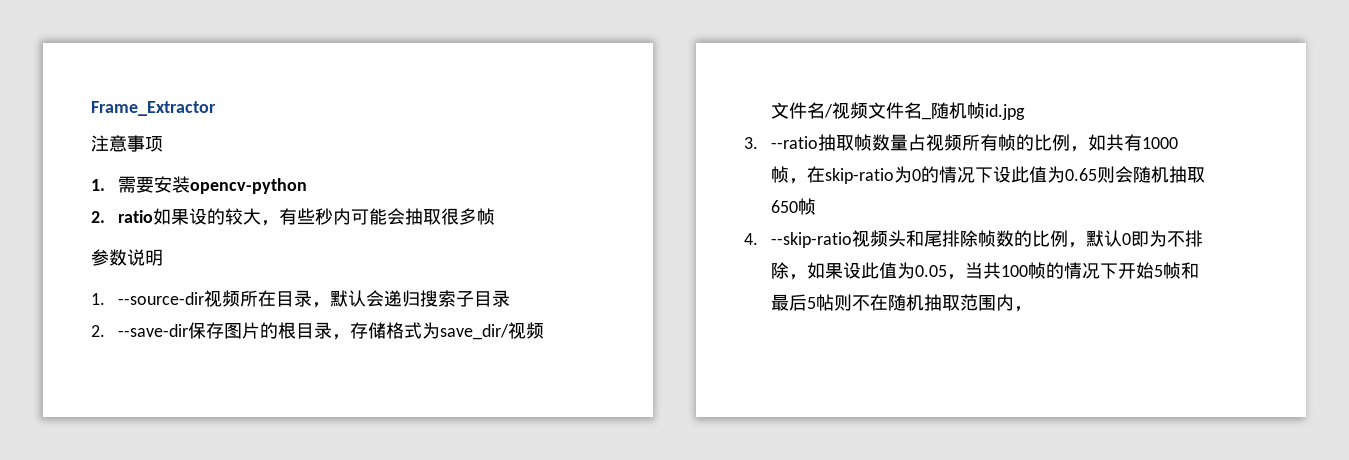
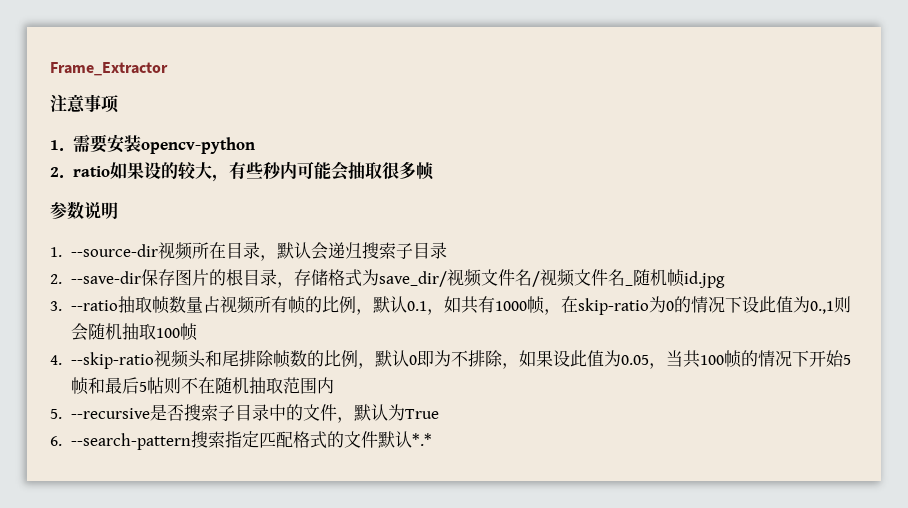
(1088, 149) none -> [372,296,444,315] 默认0.1，
[1064,168,1097,181] 0.65 -> [809,301,834,314] 0.,1
[770,200,798,213] 650 -> [155,328,180,338] 100
[1013,306,1032,312] ， -> [50,404,439,423] [50,431,432,450] // 5. --recursive是否搜索子目录中的文件，默认为True // 6. --search-pattern搜索指定匹配格式的文件默认*.*

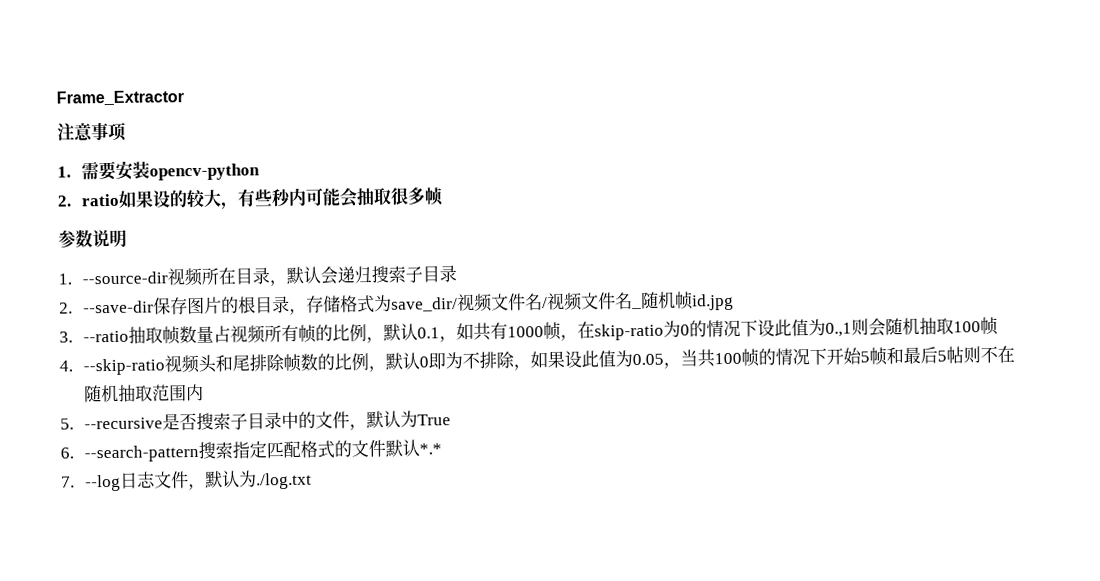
(432, 439) none -> [61,470,312,492] // 7. --log日志文件，默认为./log.txt

